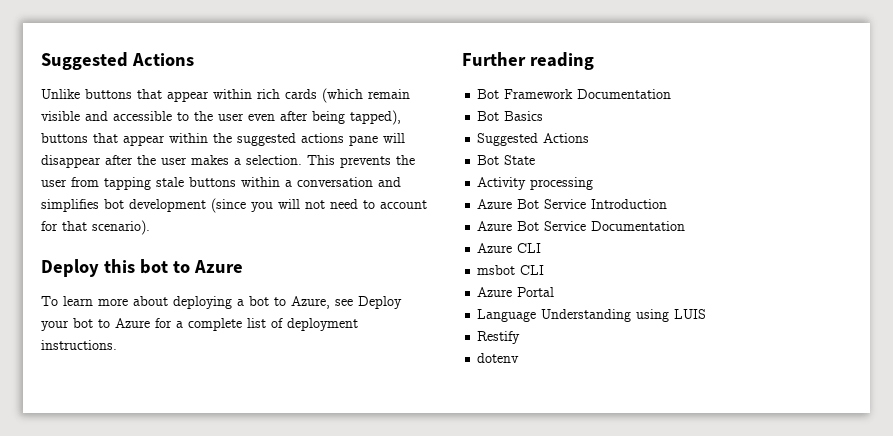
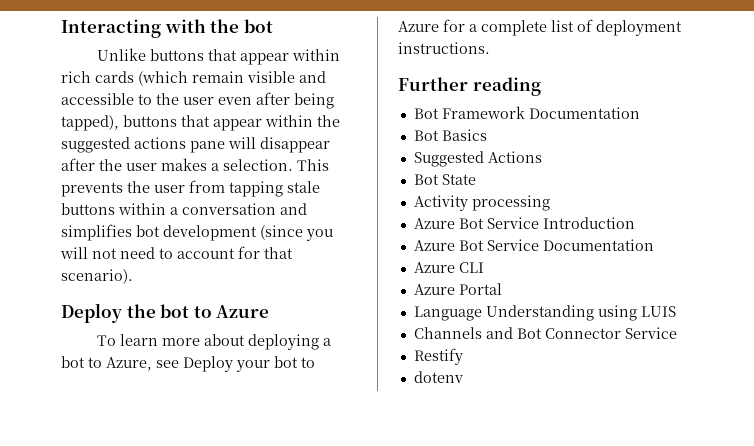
[41,52,194,70] Suggested Actions -> [61,19,273,38] Interacting with the bot
[103,259,135,273] this -> [126,304,156,318] the
[477,265,545,275] // msbot CLI -> (484, 267) none
(707, 314) none -> [413,327,677,339] // Channels and Bot Connector Service

